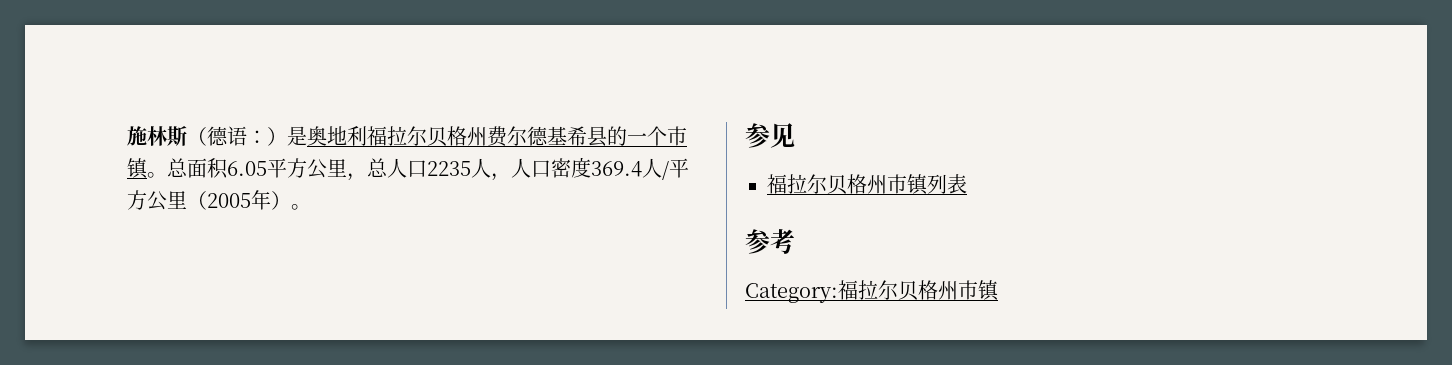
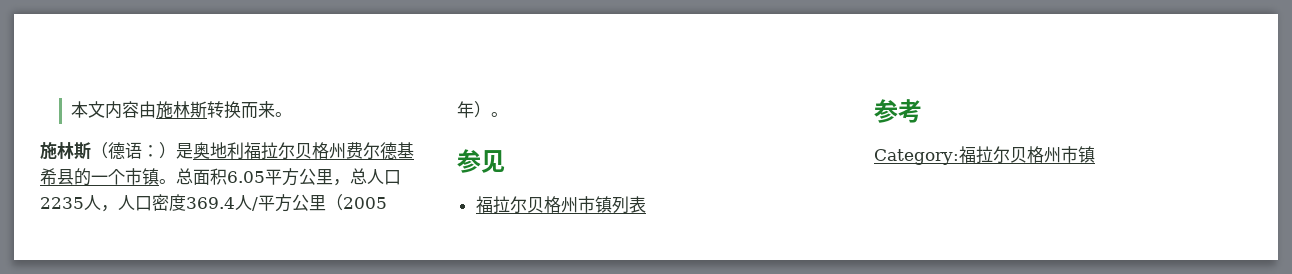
(127, 136) none -> [71,101,293,119] 本文内容由施林斯转换而来。 //

